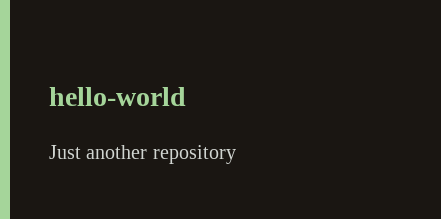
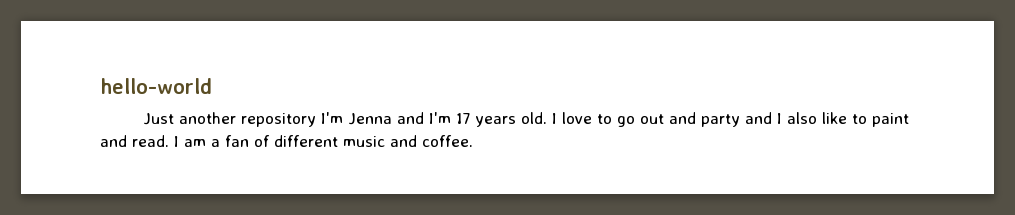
(236, 154) none -> [320,112,909,127] [100,135,473,147] I'm Jenna and I'm 17 years old. I love to go out and party and I also like to paint and read. I am a fan of different music and coffee.

